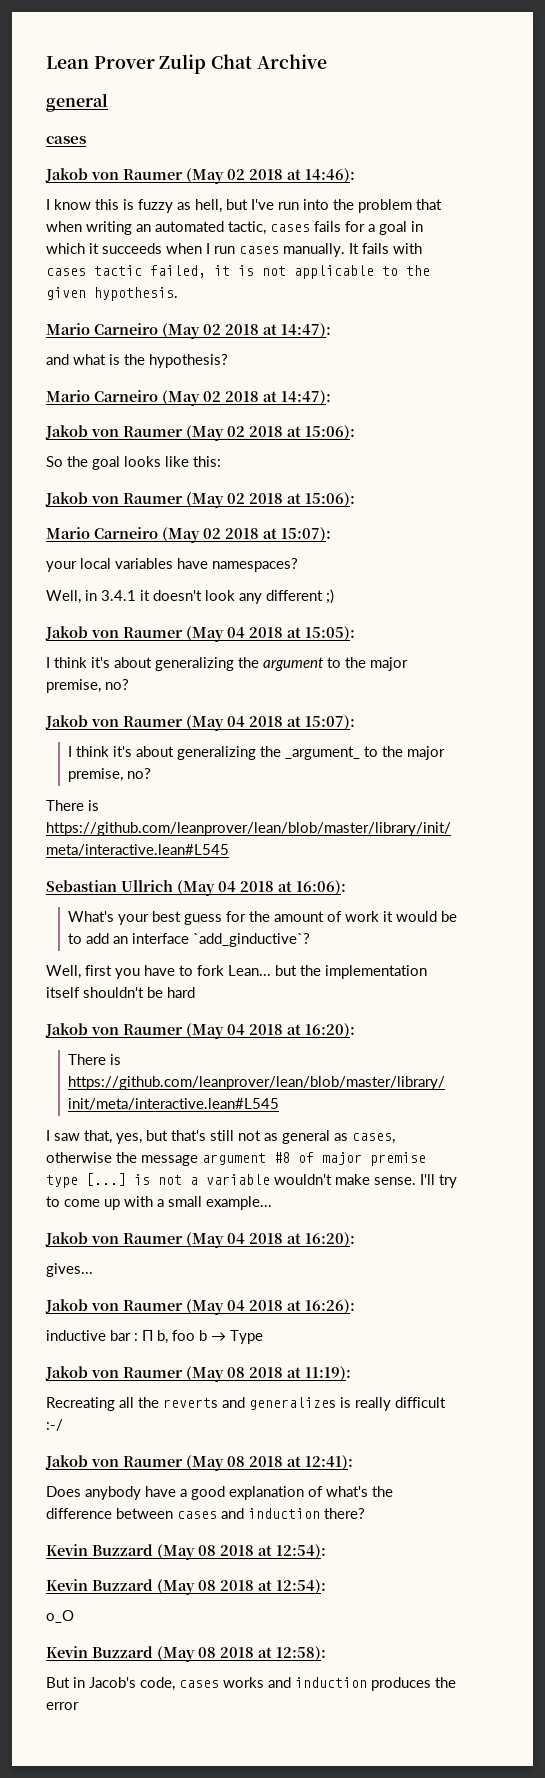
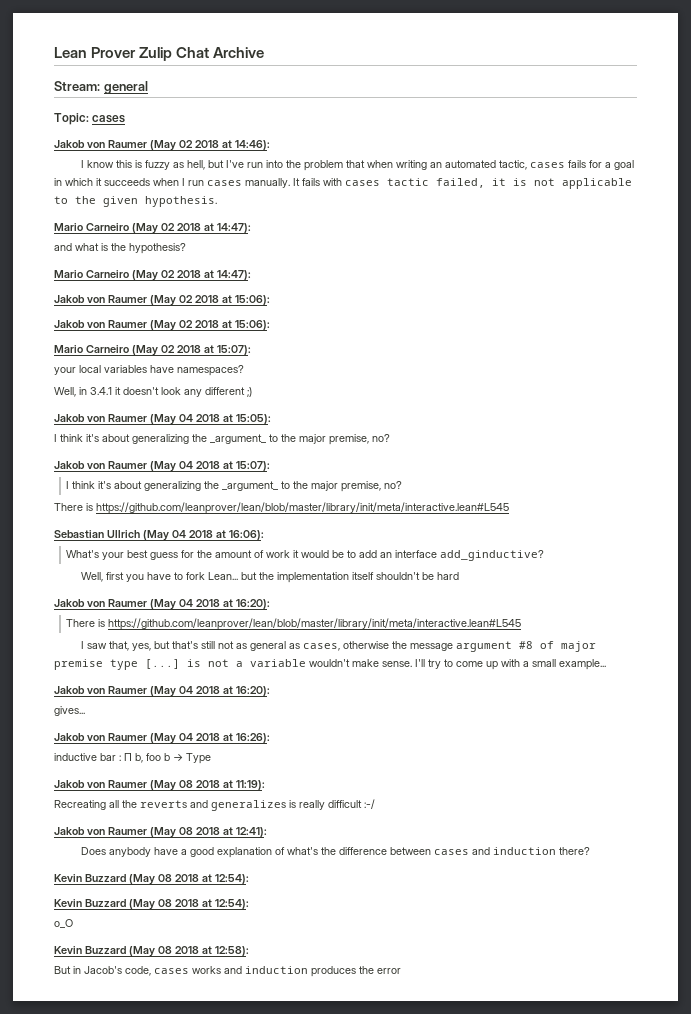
(327, 61) none -> [54,81,100,91] Stream:
(108, 102) none -> [54,113,89,125] Topic:
[46,456,221,470] // So the goal looks like this: -> (270, 300) none
[263,657,324,671] argument -> [210,434,266,444] _argument_
[193,933,311,947] `add_ginductive`? -> [440,550,545,561] add_ginductive?

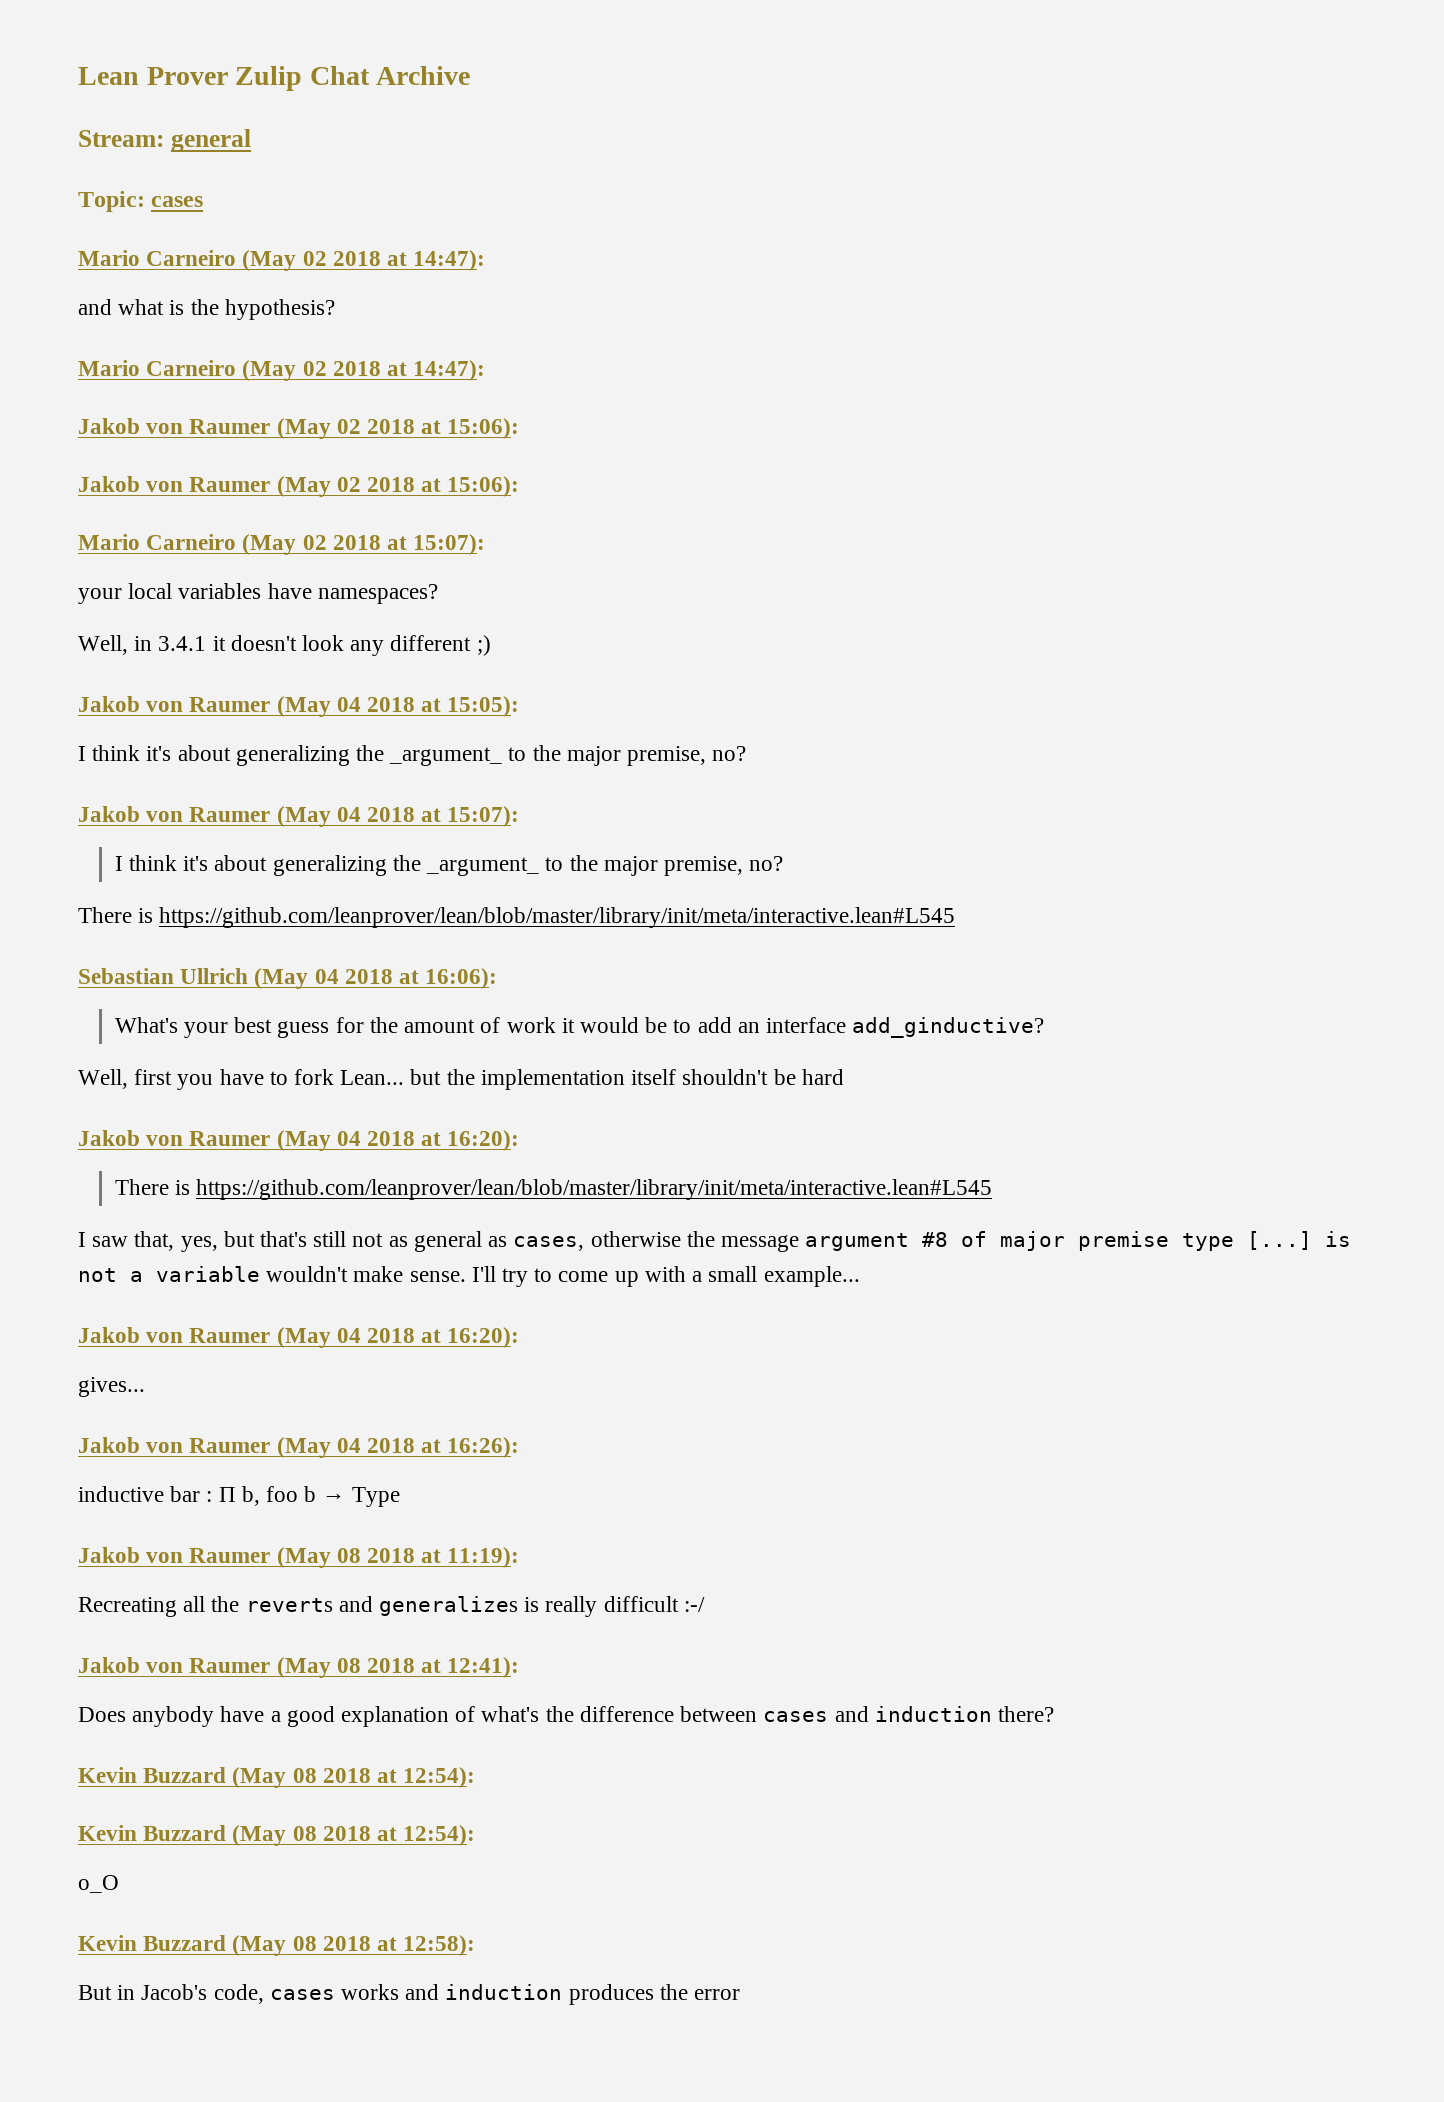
[54,140,270,151] [80,160,634,171] [54,178,632,189] [54,196,217,207] // Jakob von Raumer (May 02 2018 at 14:46): // I know this is fuzzy as hell, but I've run into the problem that when writing an automated tactic, cases fails for a goal in which it succeeds when I run cases manually. It fails with cases tactic failed, it is not applicable to the given hypothesis. -> (204, 201) none

